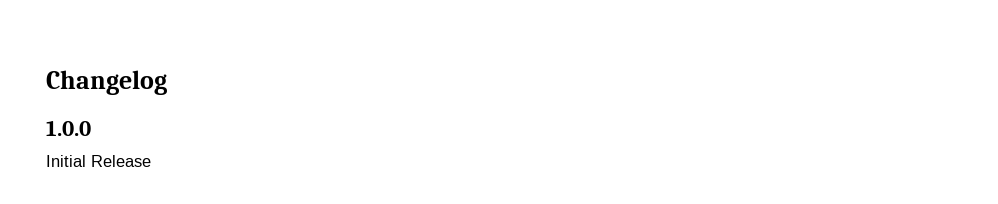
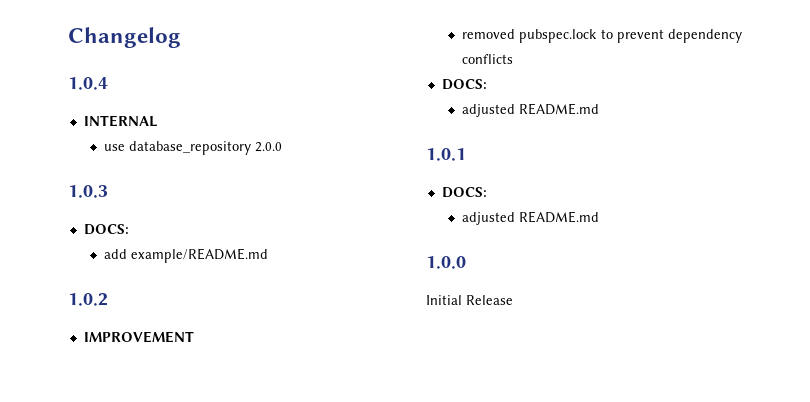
(167, 82) none -> [68,77,108,90] [83,115,158,127] [104,141,283,155] [68,185,108,198] [83,224,129,235] [104,248,269,263] [68,293,108,306] [83,331,194,343] [462,29,742,43] [462,54,514,64] [441,79,487,90] [462,103,600,117] [426,148,466,161] [441,187,487,198] [462,211,600,225] // 1.0.4 // INTERNAL // use database_repository 2.0.0 // 1.0.3 // DOCS: // add example/README.md // 1.0.2 // IMPROVEMENT // removed pubspec.lock to prevent dependency conflicts // DOCS: // adjusted README.md // 1.0.1 // DOCS: // adjusted README.md

